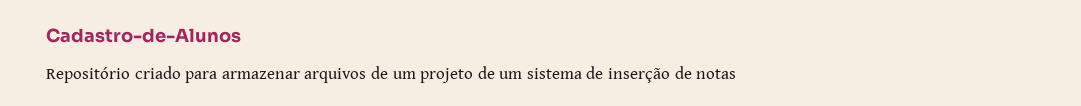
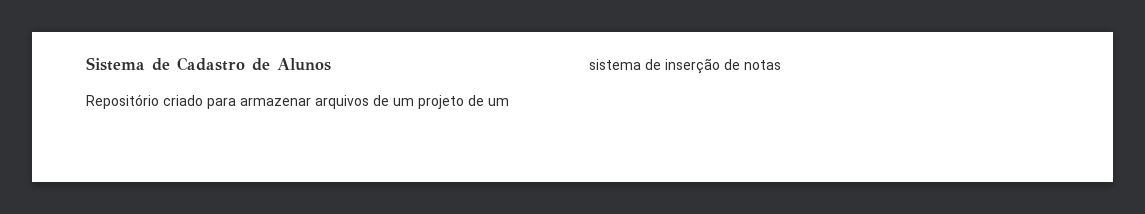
[46,28,241,43] Cadastro-de-Alunos -> [86,57,331,71] Sistema de Cadastro de Alunos

